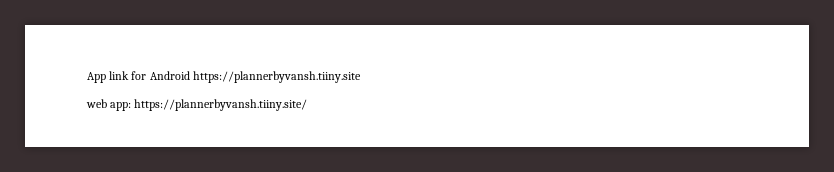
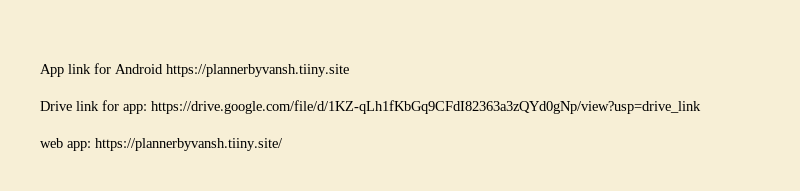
(361, 77) none -> [40,100,701,114] // Drive link for app: https://drive.google.com/file/d/1KZ-qLh1fKbGq9CFdI82363a3zQYd0gNp/view?usp=drive_link

